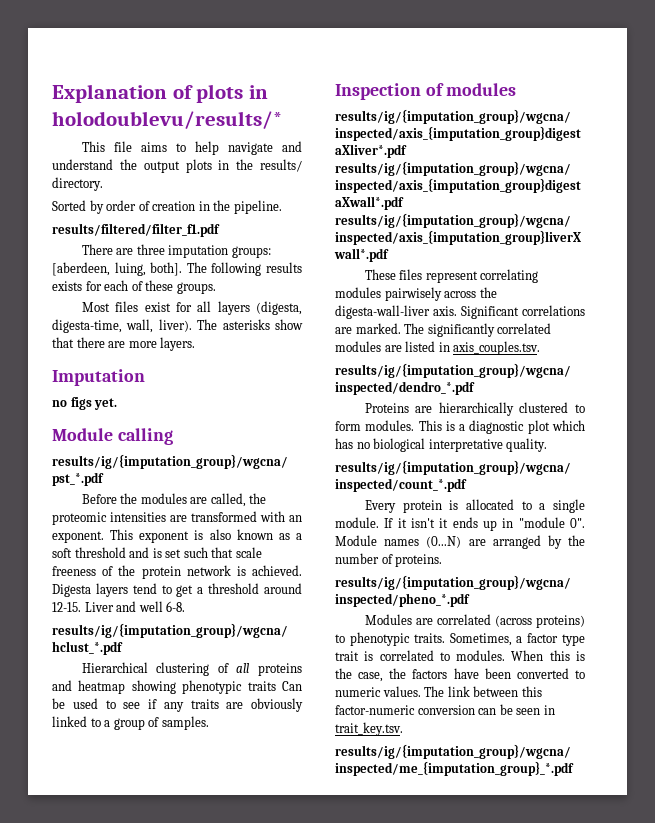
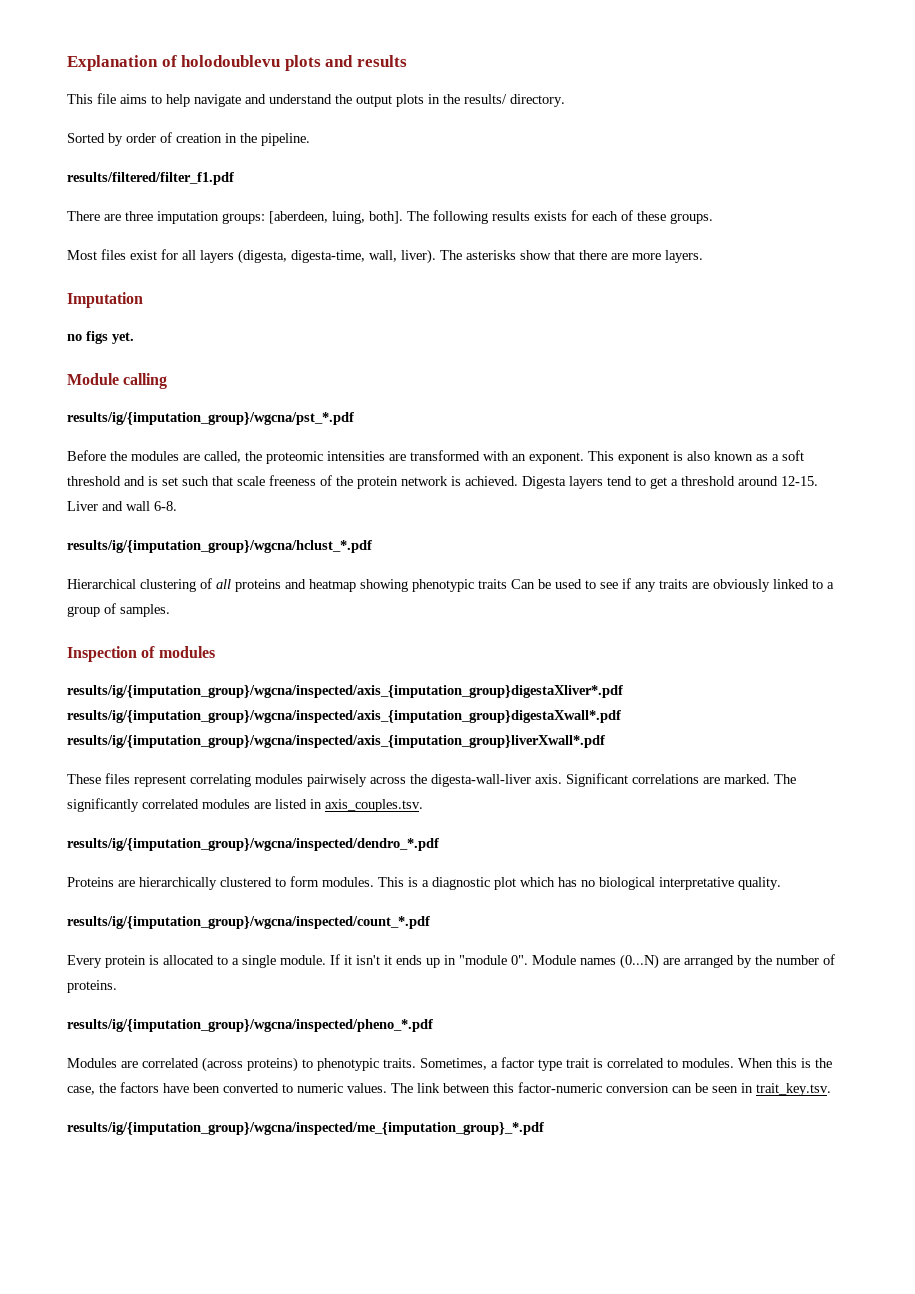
[196,84,268,103] [52,111,283,129] plots in holodoublevu/results/* -> [181,55,407,71] holodoublevu plots and results
[138,601,163,612] well -> [126,501,150,511] wall

